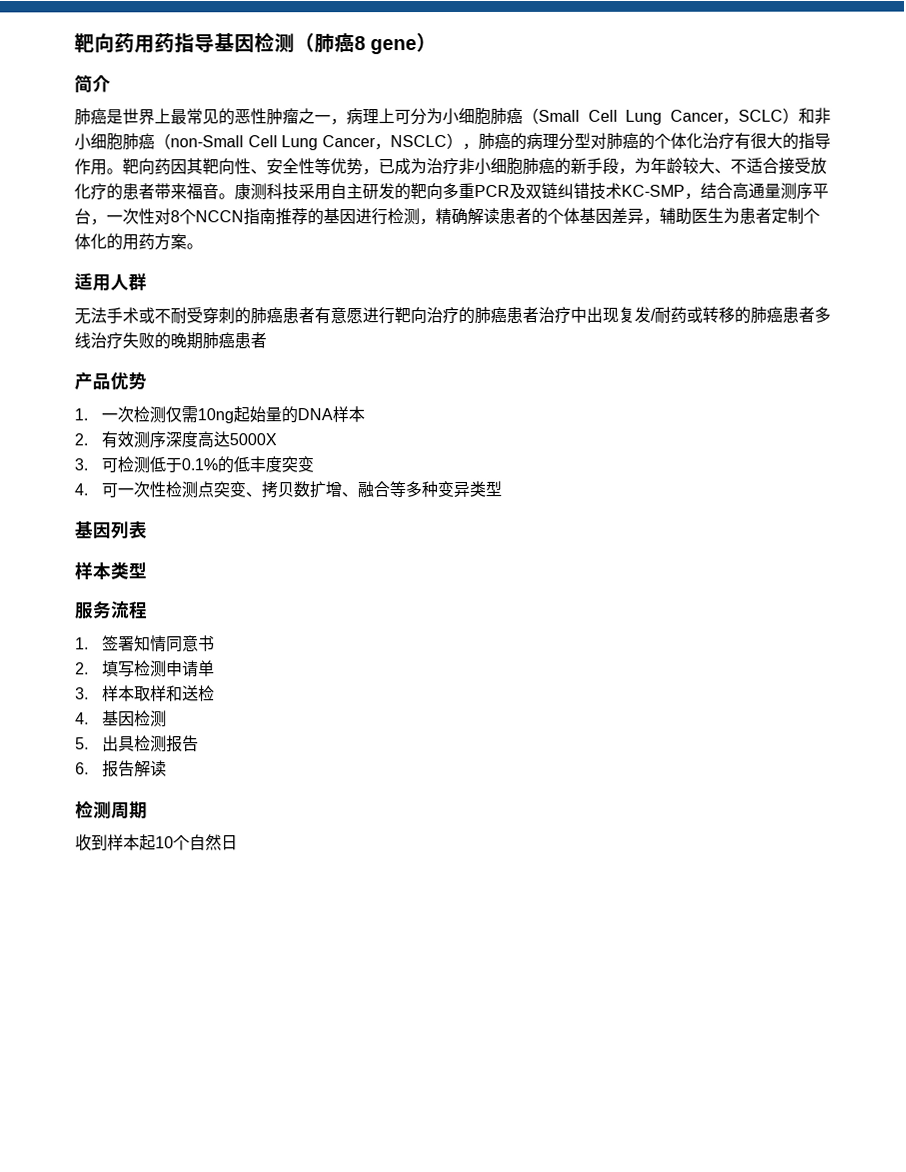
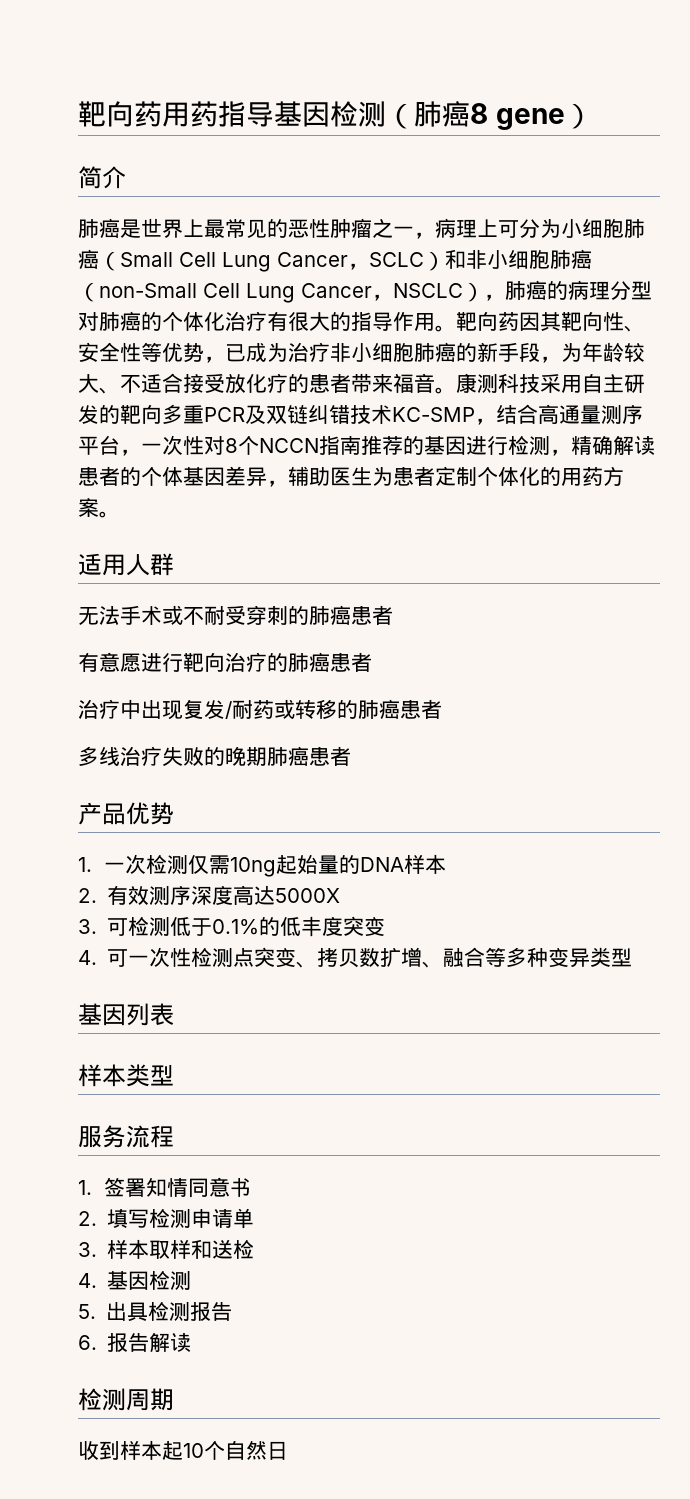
(315, 315) none -> (393, 615) //
(539, 314) none -> (372, 662) //
(815, 314) none -> (442, 709) //

